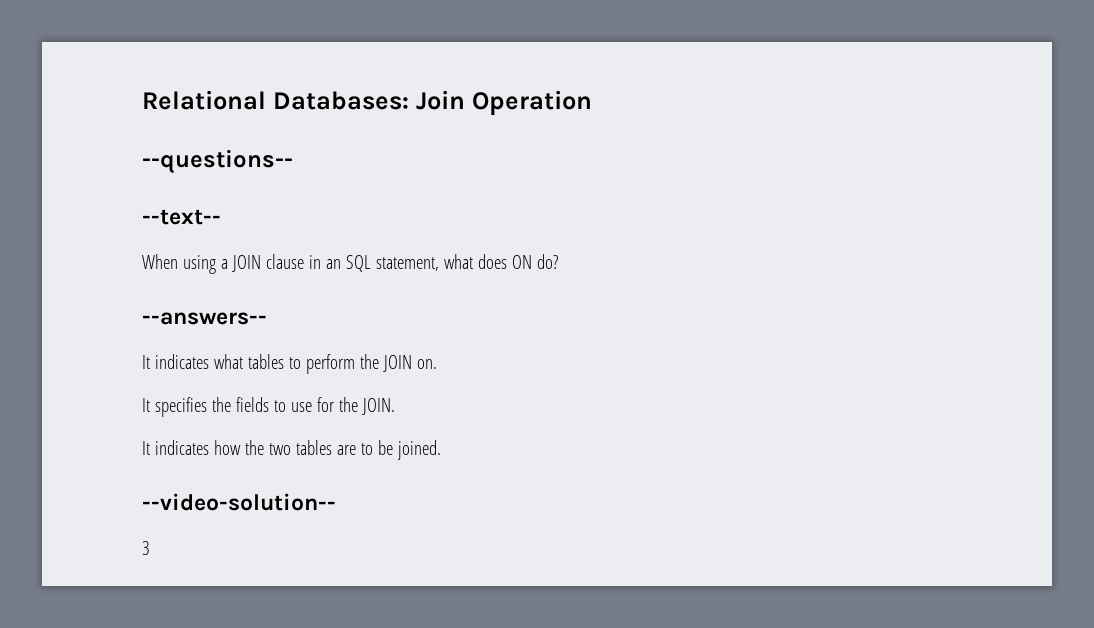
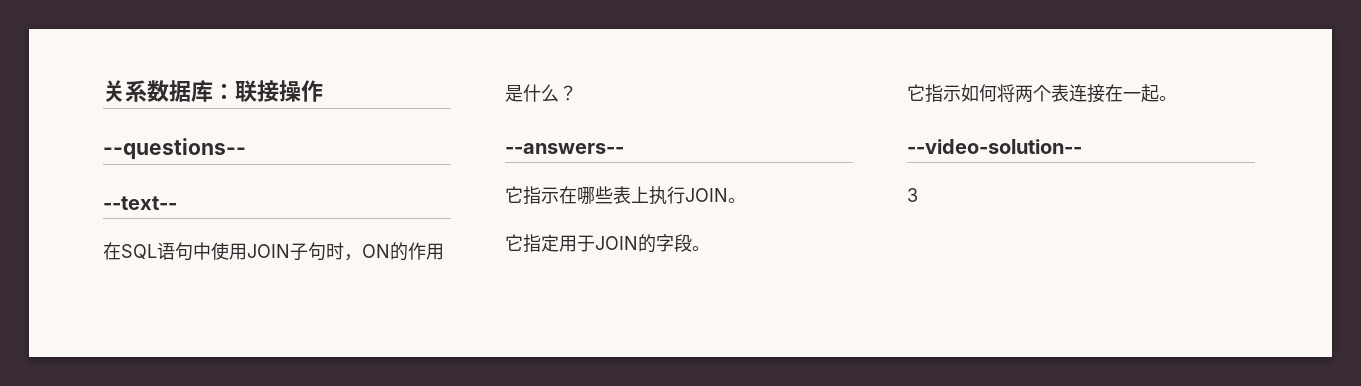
[142,90,592,116] [142,149,293,174] [142,209,221,225] [142,254,558,274] [142,312,267,325] [142,354,437,374] [142,397,395,417] [142,440,441,460] Relational Databases: Join Operation // --questions-- // --text-- // When using a JOIN clause in an SQL statement, what does ON do? // --answers-- // It indicates what tables to perform the JOIN on. // It specifies the fields to use for the JOIN. // It indicates how the two tables are to be joined. -> [103,80,323,102] [103,138,246,160] [103,196,177,210] [103,242,444,261] [505,84,577,102] [505,143,624,154] [505,186,746,205] [505,234,710,253] [907,84,1177,103] 关系数据库：联接操作 // --questions-- // --text-- // 在SQL语句中使用JOIN子句时，ON的作用是什么？ // --answers-- // 它指示在哪些表上执行JOIN。 // 它指定用于JOIN的字段。 // 它指示如何将两个表连接在一起。

